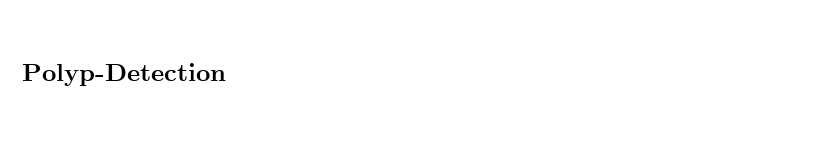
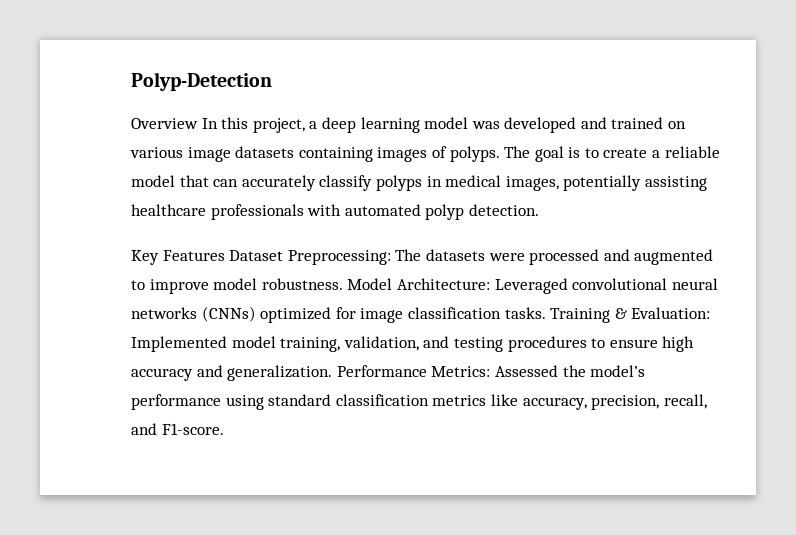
(226, 74) none -> [131,117,687,133] [130,146,720,162] [131,175,707,191] [131,204,539,220] [131,249,714,265] [131,278,718,294] [131,306,711,323] [131,336,695,352] [131,365,646,381] [131,394,707,410] [131,423,224,435] // Overview In this project, a deep learning model was developed and trained on various image datasets containing images of polyps. The goal is to create a reliable model that can accurately classify polyps in medical images, potentially assisting healthcare professionals with automated polyp detection. // Key Features Dataset Preprocessing: The datasets were processed and augmented to improve model robustness. Model Architecture: Leveraged convolutional neural networks (CNNs) optimized for image classification tasks. Training & Evaluation: Implemented model training, validation, and testing procedures to ensure high accuracy and generalization. Performance Metrics: Assessed the model’s performance using standard classification metrics like accuracy, precision, recall, and F1-score.

